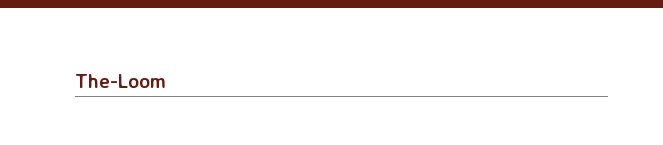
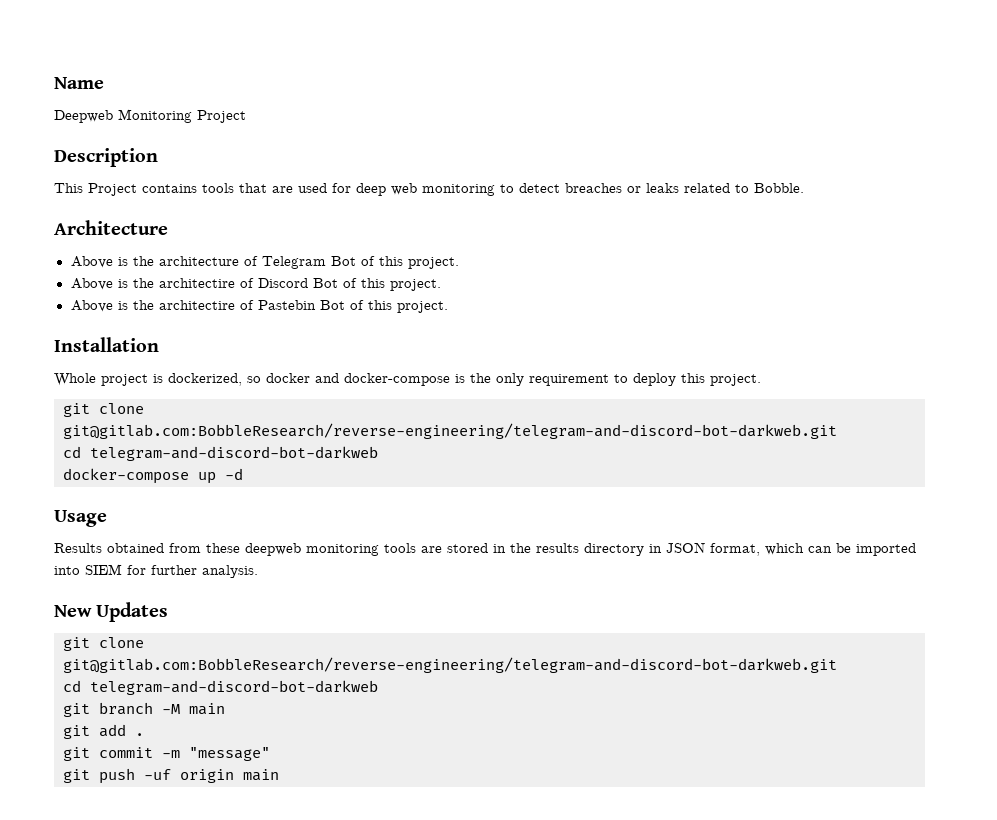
[75,74,166,88] The-Loom -> [54,77,104,89] [54,109,246,123] [54,148,158,167] [54,183,804,196] [54,220,168,235] [70,256,459,269] [70,278,441,291] [70,300,448,313] [54,337,159,352] [54,373,761,386] [63,403,144,417] [63,423,837,439] [63,446,378,461] [63,468,243,484] [54,510,107,527] [54,542,916,556] [54,564,258,578] [54,602,169,622] [63,637,144,651] [63,657,837,673] [63,680,378,695] [63,702,225,717] [63,724,144,739] [63,747,270,761] [63,768,279,784] Name // Deepweb Monitoring Project // Description // This Project contains tools that are used for deep web monitoring to detect breaches or leaks related to Bobble. // Architecture // Above is the architecture of Telegram Bot of this project. // Above is the architectire of Discord Bot of this project. // Above is the architectire of Pastebin Bot of this project. // Installation // Whole project is dockerized, so docker and docker-compose is the only requirement to deploy this project. // git clone git@gitlab.com:BobbleResearch/reverse-engineering/telegram-and-discord-bot-darkweb.git // cd telegram-and-discord-bot-darkweb // docker-compose up -d // Usage // Results obtained from these deepweb monitoring tools are stored in the results directory in JSON format, which can be imported into SIEM for further analysis. // New Updates // git clone git@gitlab.com:BobbleResearch/reverse-engineering/telegram-and-discord-bot-darkweb.git // cd telegram-and-discord-bot-darkweb // git branch -M main // git add . // git commit -m "message" // git push -uf origin main

